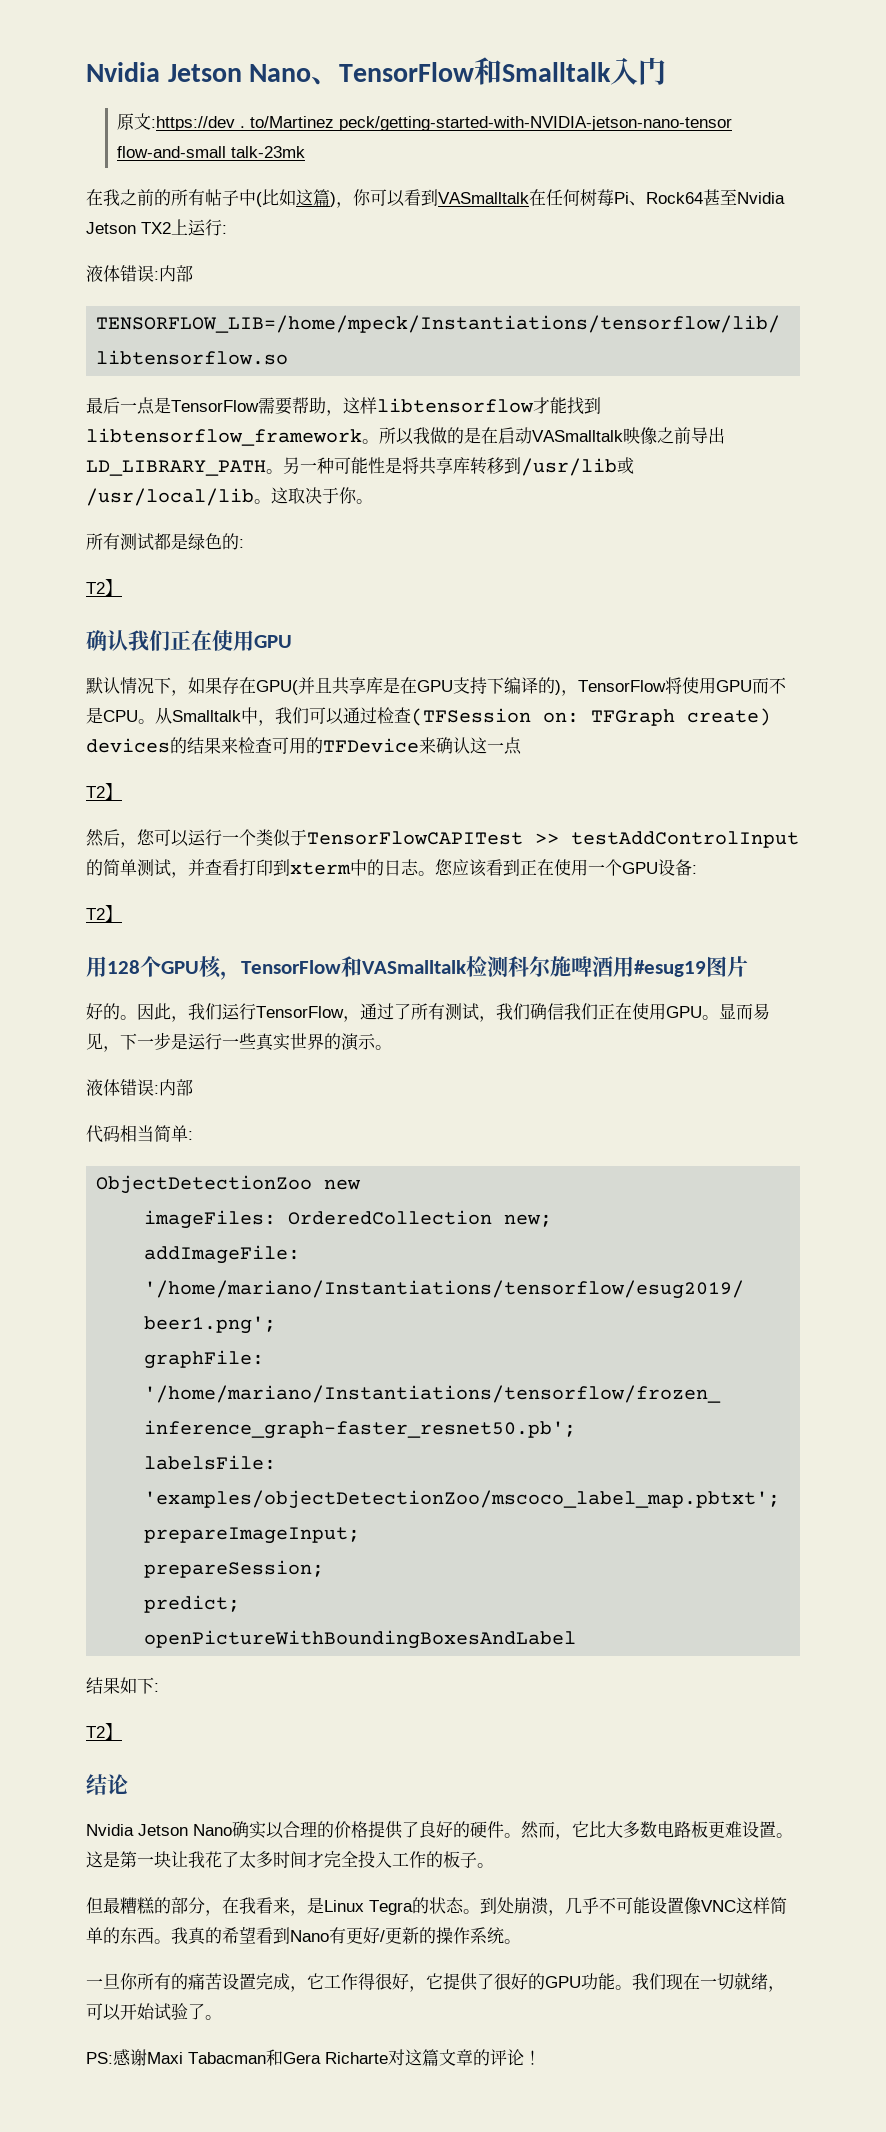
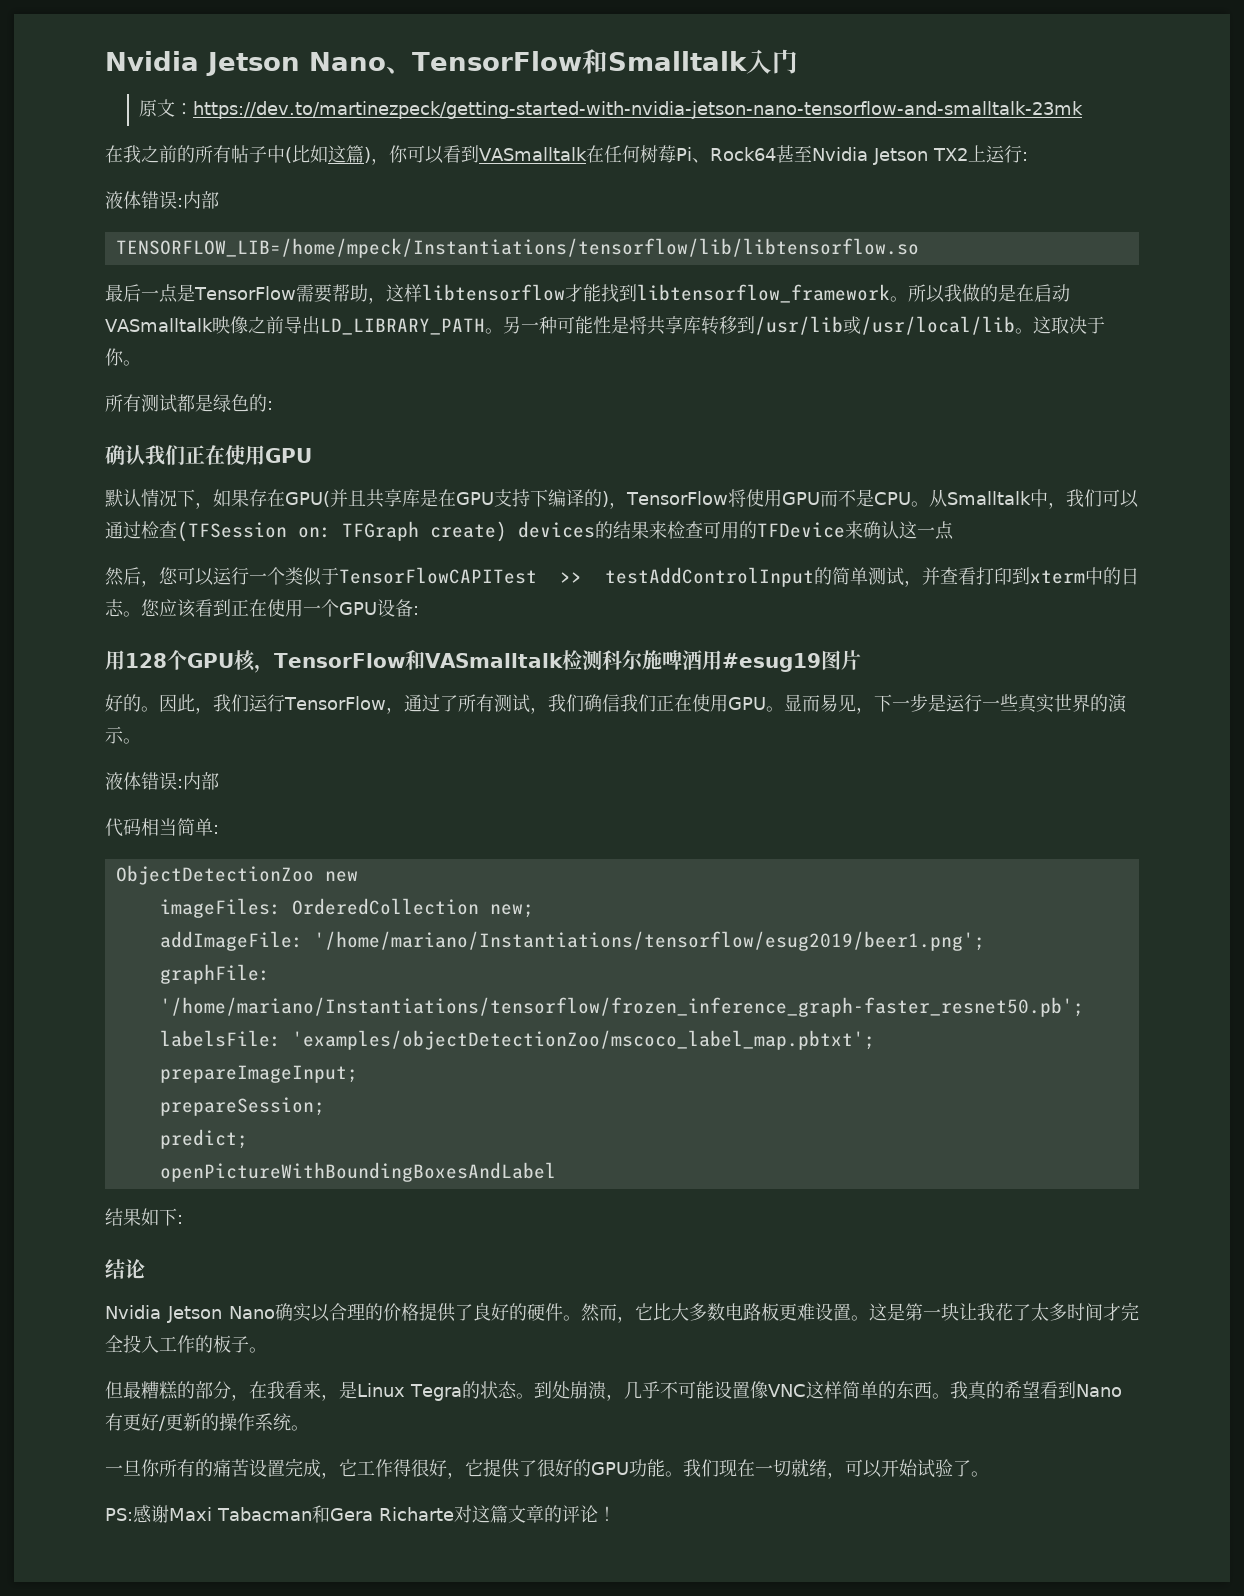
[150,116,732,131] [116,146,305,158] :https://dev . to/Martinez peck/getting-started-with-NVIDIA-jetson-nano-tensor flow-and-small talk-23mk -> [175,101,1084,119] ：https://dev.to/martinezpeck/getting-started-with-nvidia-jetson-nano-tensorflow-and-smalltalk-23mk
[86,579,122,596] // T2】 -> (273, 405) none
[86,783,122,800] // T2】 -> (954, 530) none
[86,905,122,922] // T2】 -> (419, 610) none
[86,1723,122,1740] // T2】 -> (183, 1219) none

